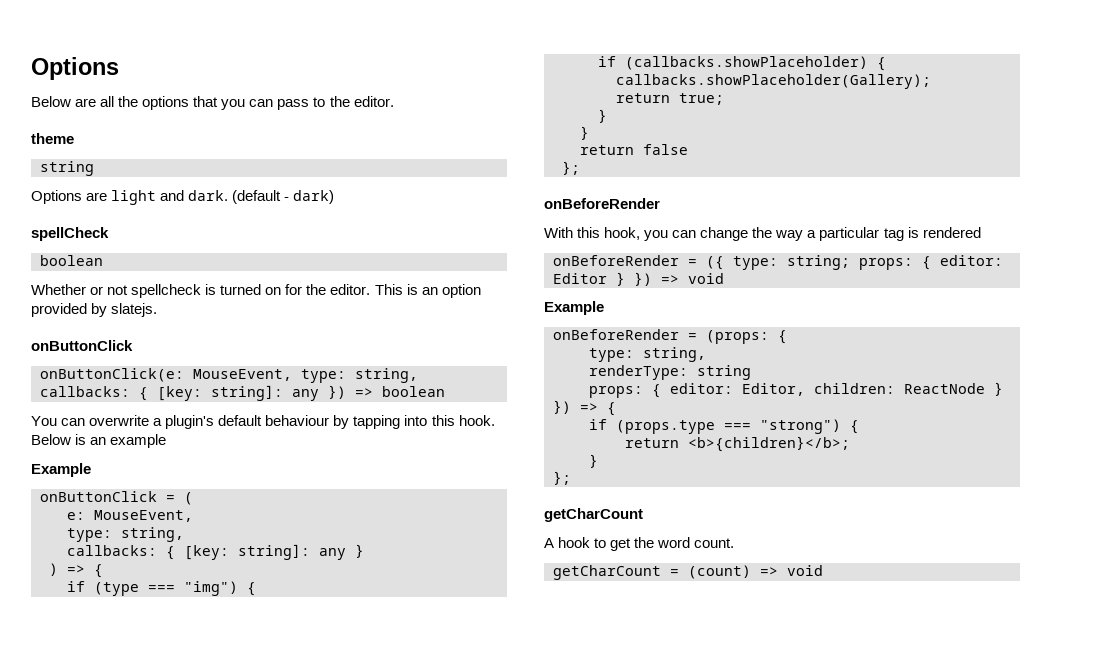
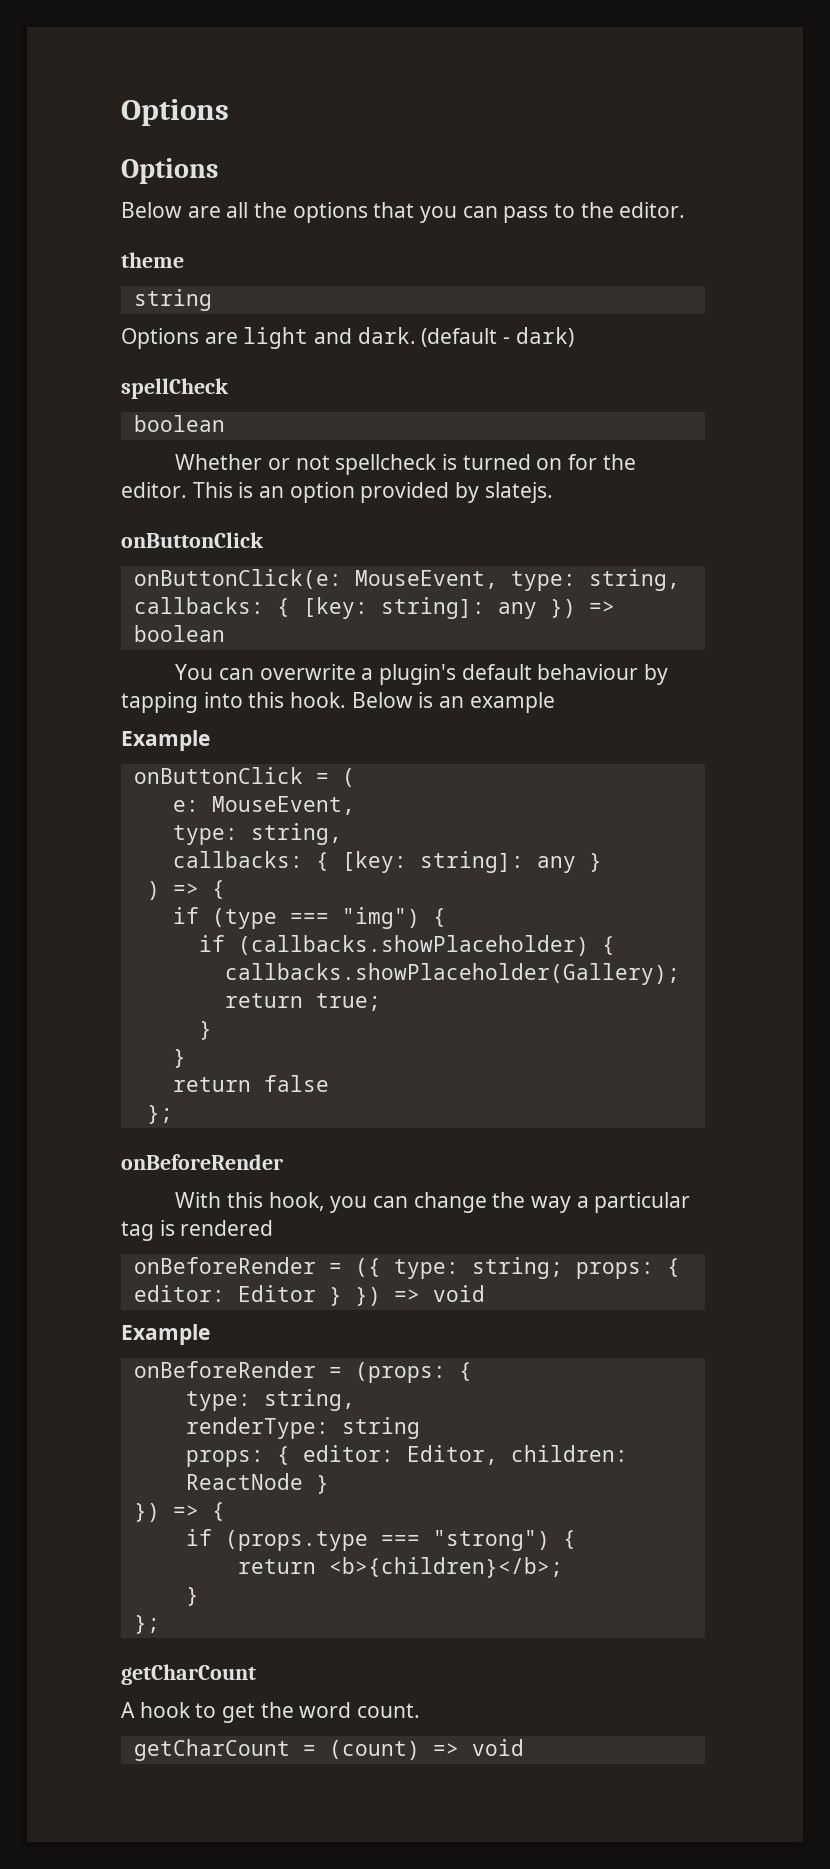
[31,57,119,80] Options -> [121,99,229,126] [121,158,218,184] Options // Options

